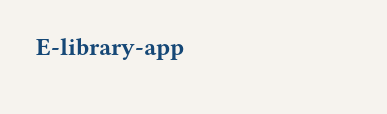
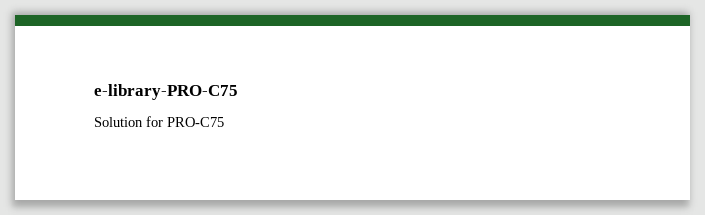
[36,38,184,60] E-library-app -> [94,84,238,100] [94,116,224,127] e-library-PRO-C75 // Solution for PRO-C75

